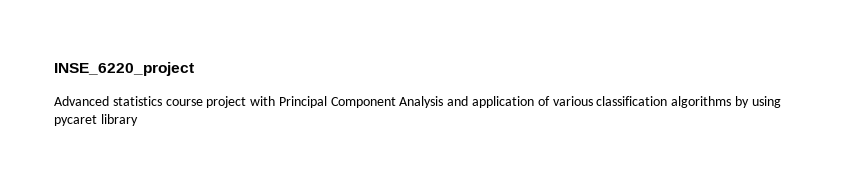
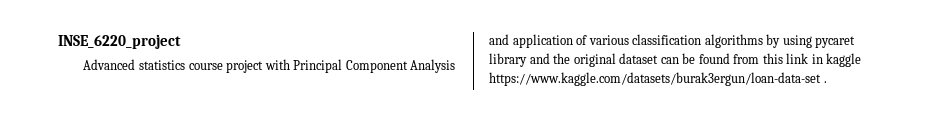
(138, 120) none -> [529,53,862,67] [489,72,827,86] and the original dataset can be found from this link in kaggle https://www.kaggle.com/datasets/burak3ergun/loan-data-set .

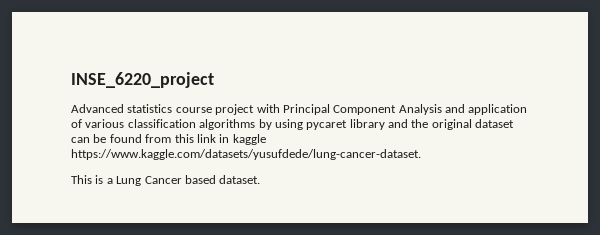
[489,72,827,86] https://www.kaggle.com/datasets/burak3ergun/loan-data-set . -> [71,149,421,160] [71,175,261,186] https://www.kaggle.com/datasets/yusufdede/lung-cancer-dataset. // This is a Lung Cancer based dataset.

